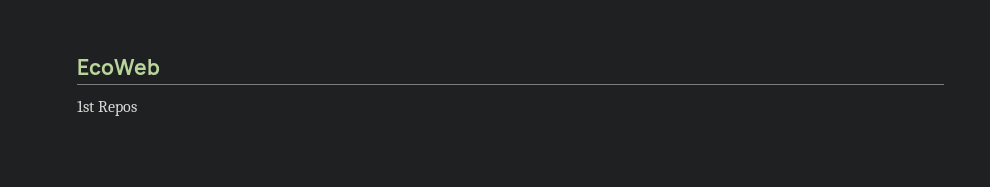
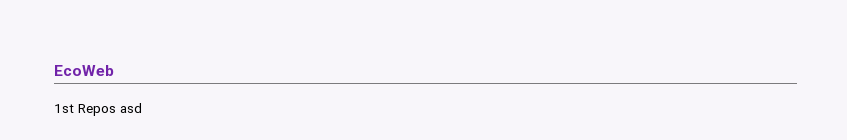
(138, 108) none -> [120,103,142,113] asd

